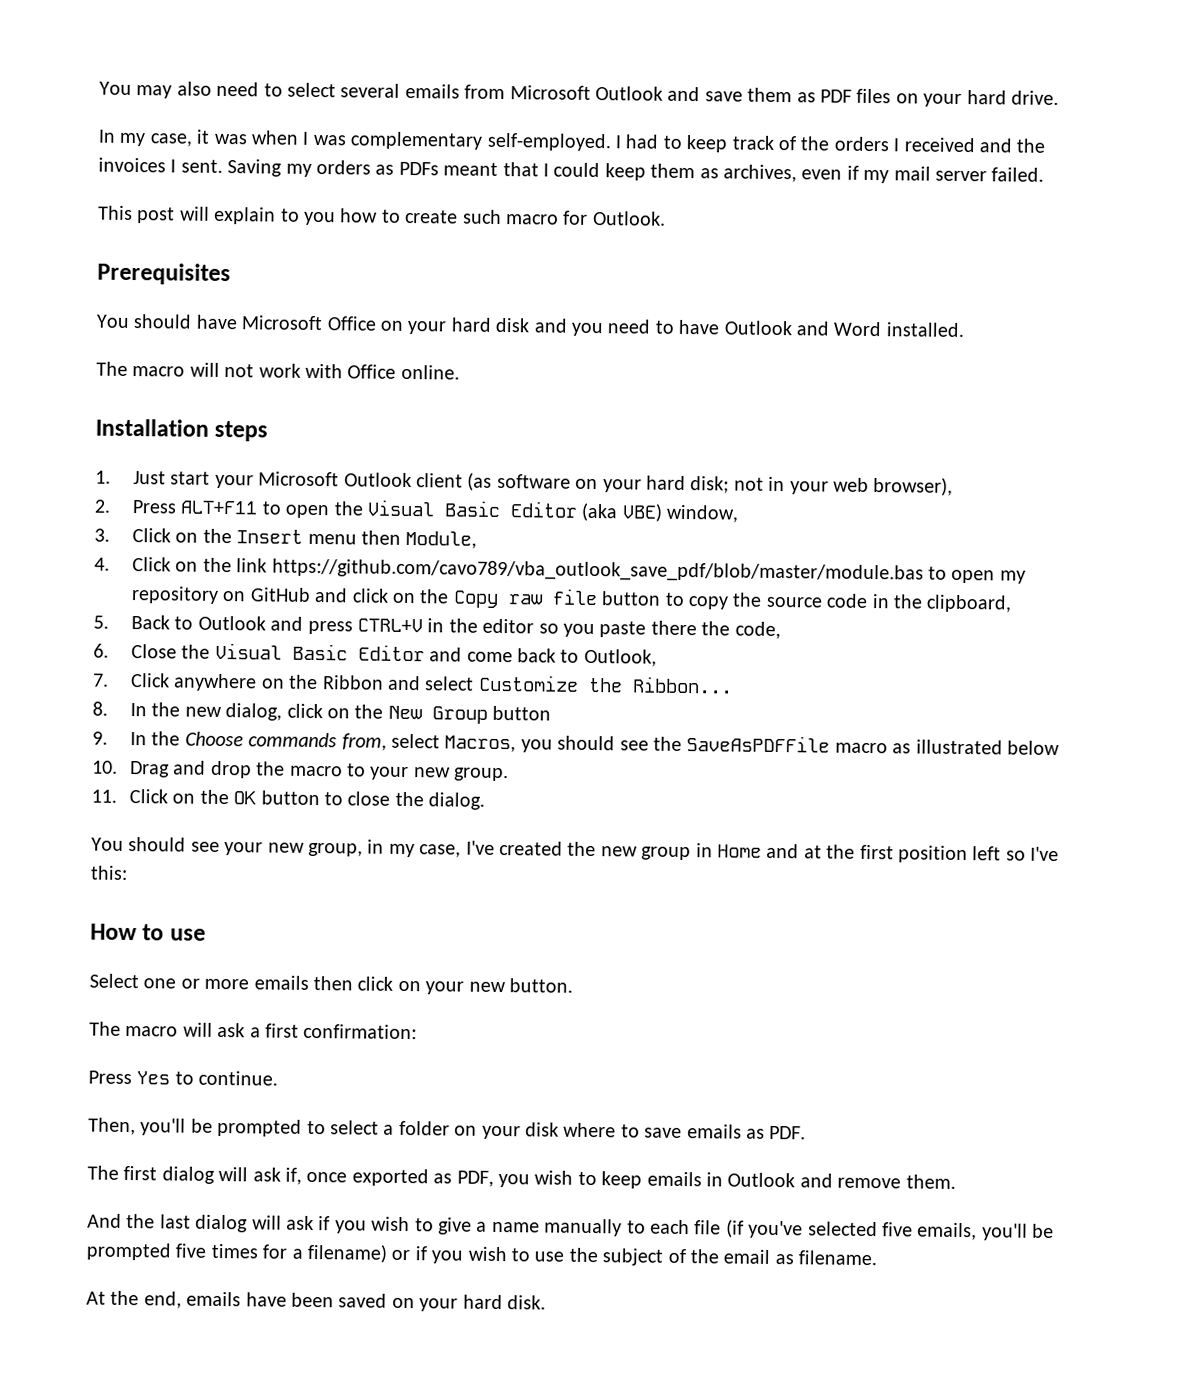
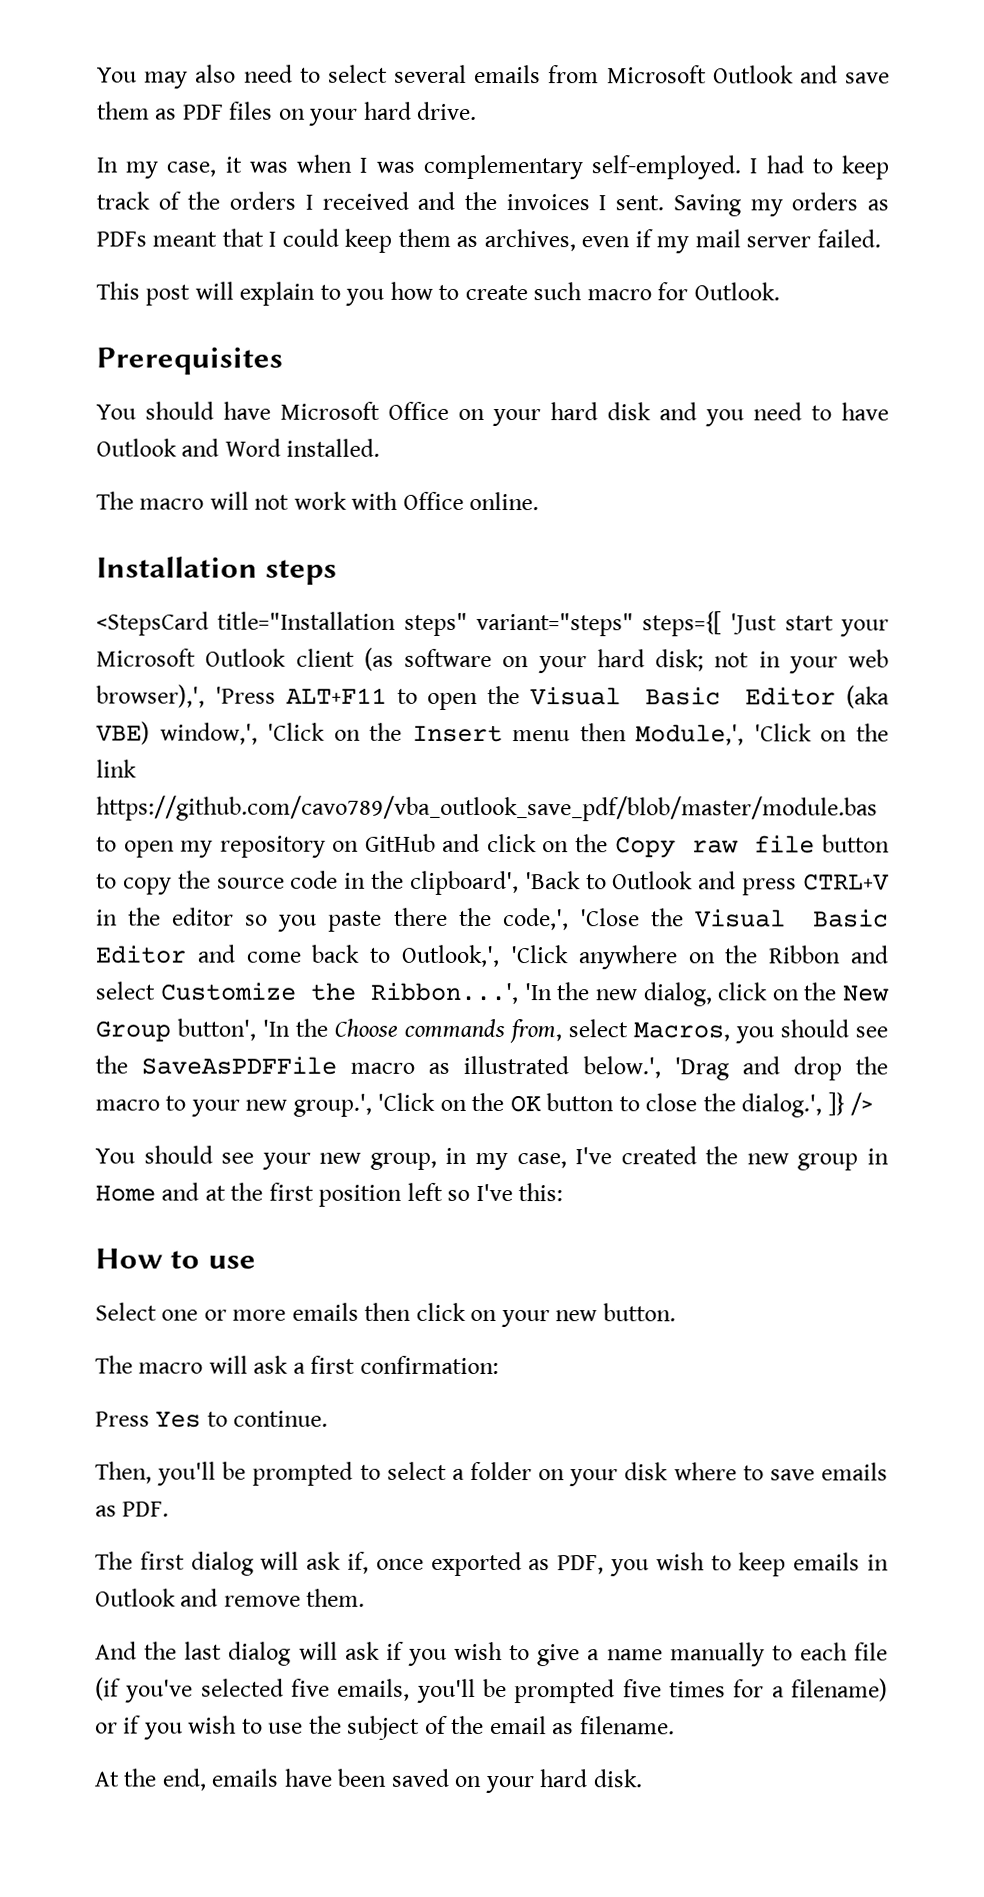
[95,470,167,485] 1. Just -> [96,611,778,637] <StepsCard title="Installation steps" variant="steps" steps={[ 'Just
[873,477,954,496] [94,499,178,514] browser), // 2. Press -> [96,684,276,708] browser),', 'Press
[666,504,739,523] [94,528,172,543] window, // 3. Click -> [159,722,326,745] window,', 'Click
[405,530,478,549] [94,557,172,572] Module, // 4. Click -> [635,723,812,746] Module,', 'Click
[926,594,1013,613] [93,615,171,630] clipboard, // 5. Back -> [409,870,581,896] clipboard', 'Back
[734,621,781,640] [93,643,178,659] code, // 6. Close -> [502,908,640,931] code,', 'Close
[583,648,657,667] [92,673,171,688] Outlook, // 7. Click -> [401,944,569,968] Outlook,', 'Click
[631,676,733,694] [92,701,148,717] Ribbon... // 8. In -> [370,982,552,1005] Ribbon...', 'In
[492,705,552,721] [92,731,148,746] button // 9. In -> [177,1018,290,1041] button', 'In
[1007,740,1061,756] [92,760,171,778] below // 10. Drag -> [582,1056,729,1081] below.', 'Drag
[454,767,510,782] [91,789,169,804] group. // 11. Click -> [292,1092,436,1117] group.', 'Click
[428,792,486,810] dialog. -> [741,1092,874,1118] dialog.', ]} />

